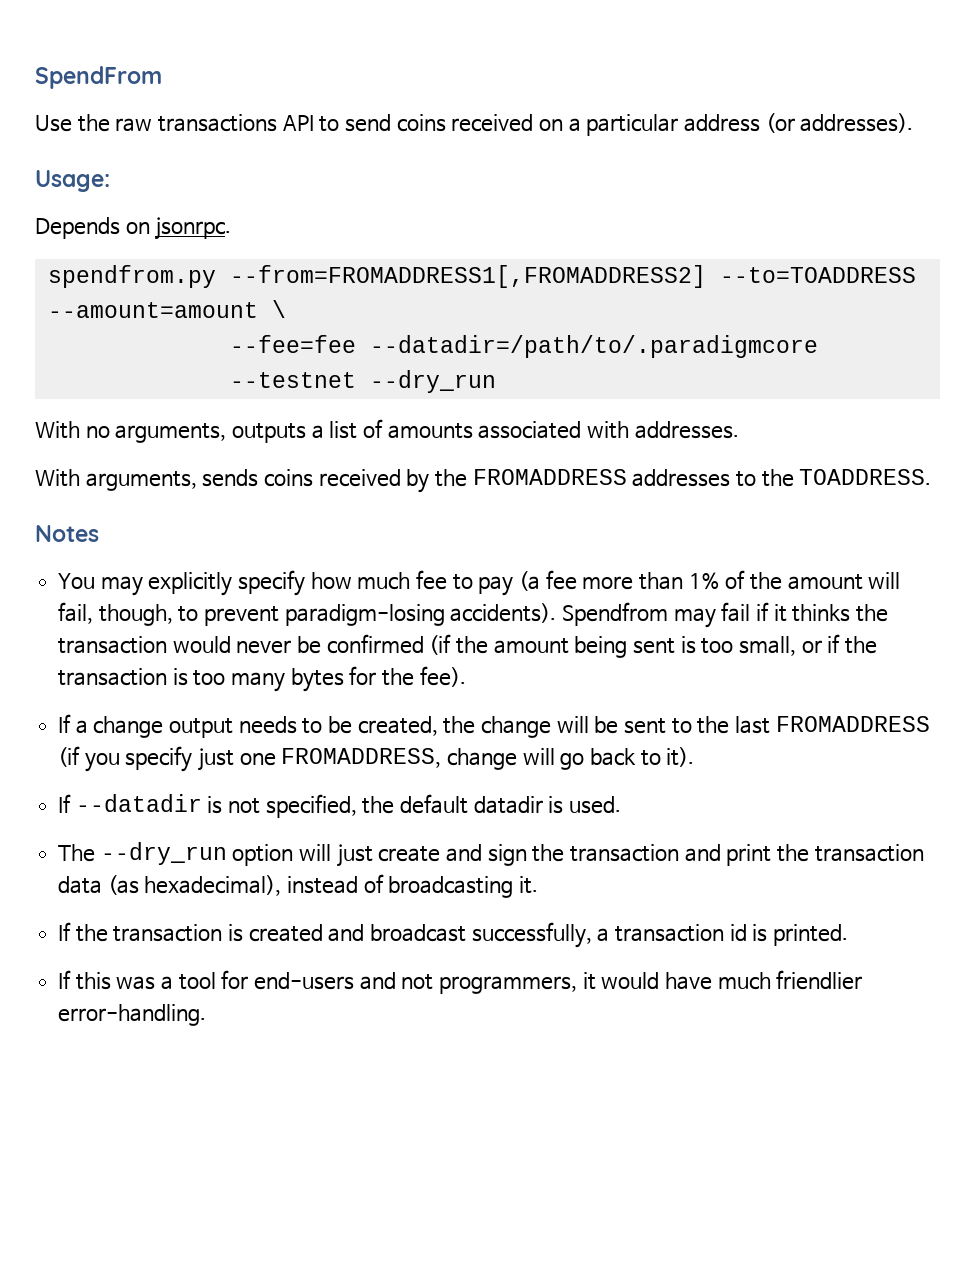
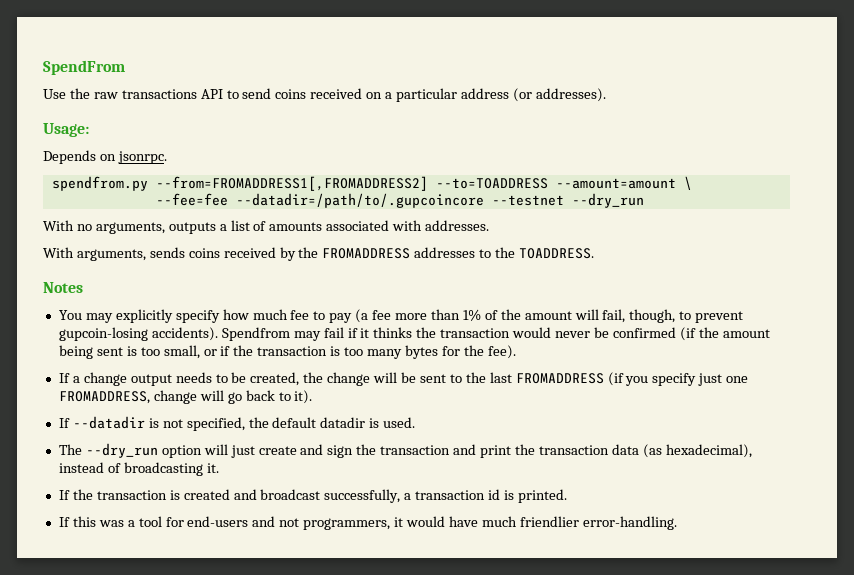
[369,335,818,358] --datadir=/path/to/.paradigmcore -> [235,193,484,208] --datadir=/path/to/.gupcoincore
[284,604,445,626] paradigm-losing -> [58,327,148,341] gupcoin-losing

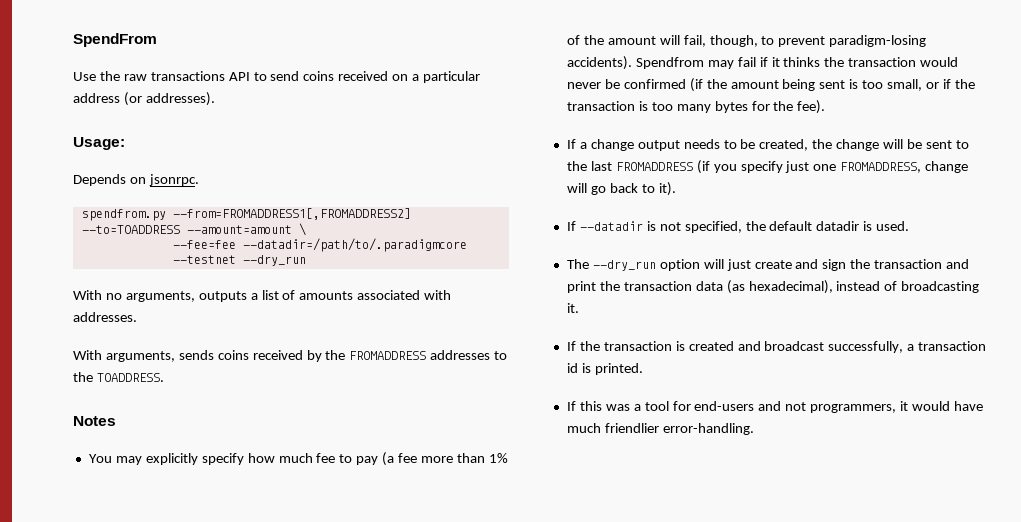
[235,193,484,208] --datadir=/path/to/.gupcoincore -> [242,238,467,252] --datadir=/path/to/.paradigmcore
[58,327,148,341] gupcoin-losing -> [829,35,927,47] paradigm-losing

